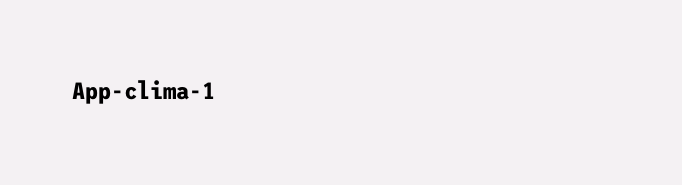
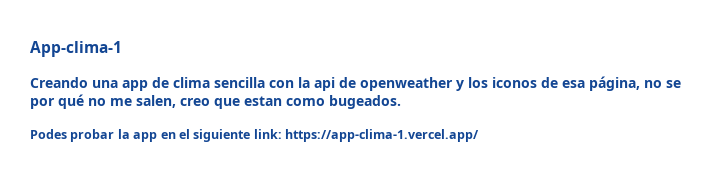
(215, 92) none -> [30,76,681,91] [30,94,401,109] [30,129,479,142] // Creando una app de clima sencilla con la api de openweather y los iconos de esa página, no se por qué no me salen, creo que estan como bugeados. // Podes probar la app en el siguiente link: https://app-clima-1.vercel.app/

